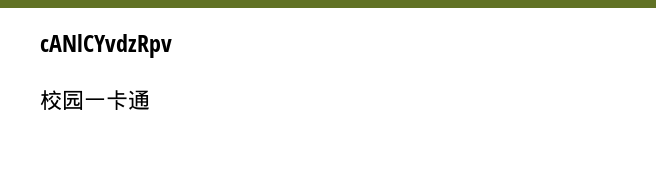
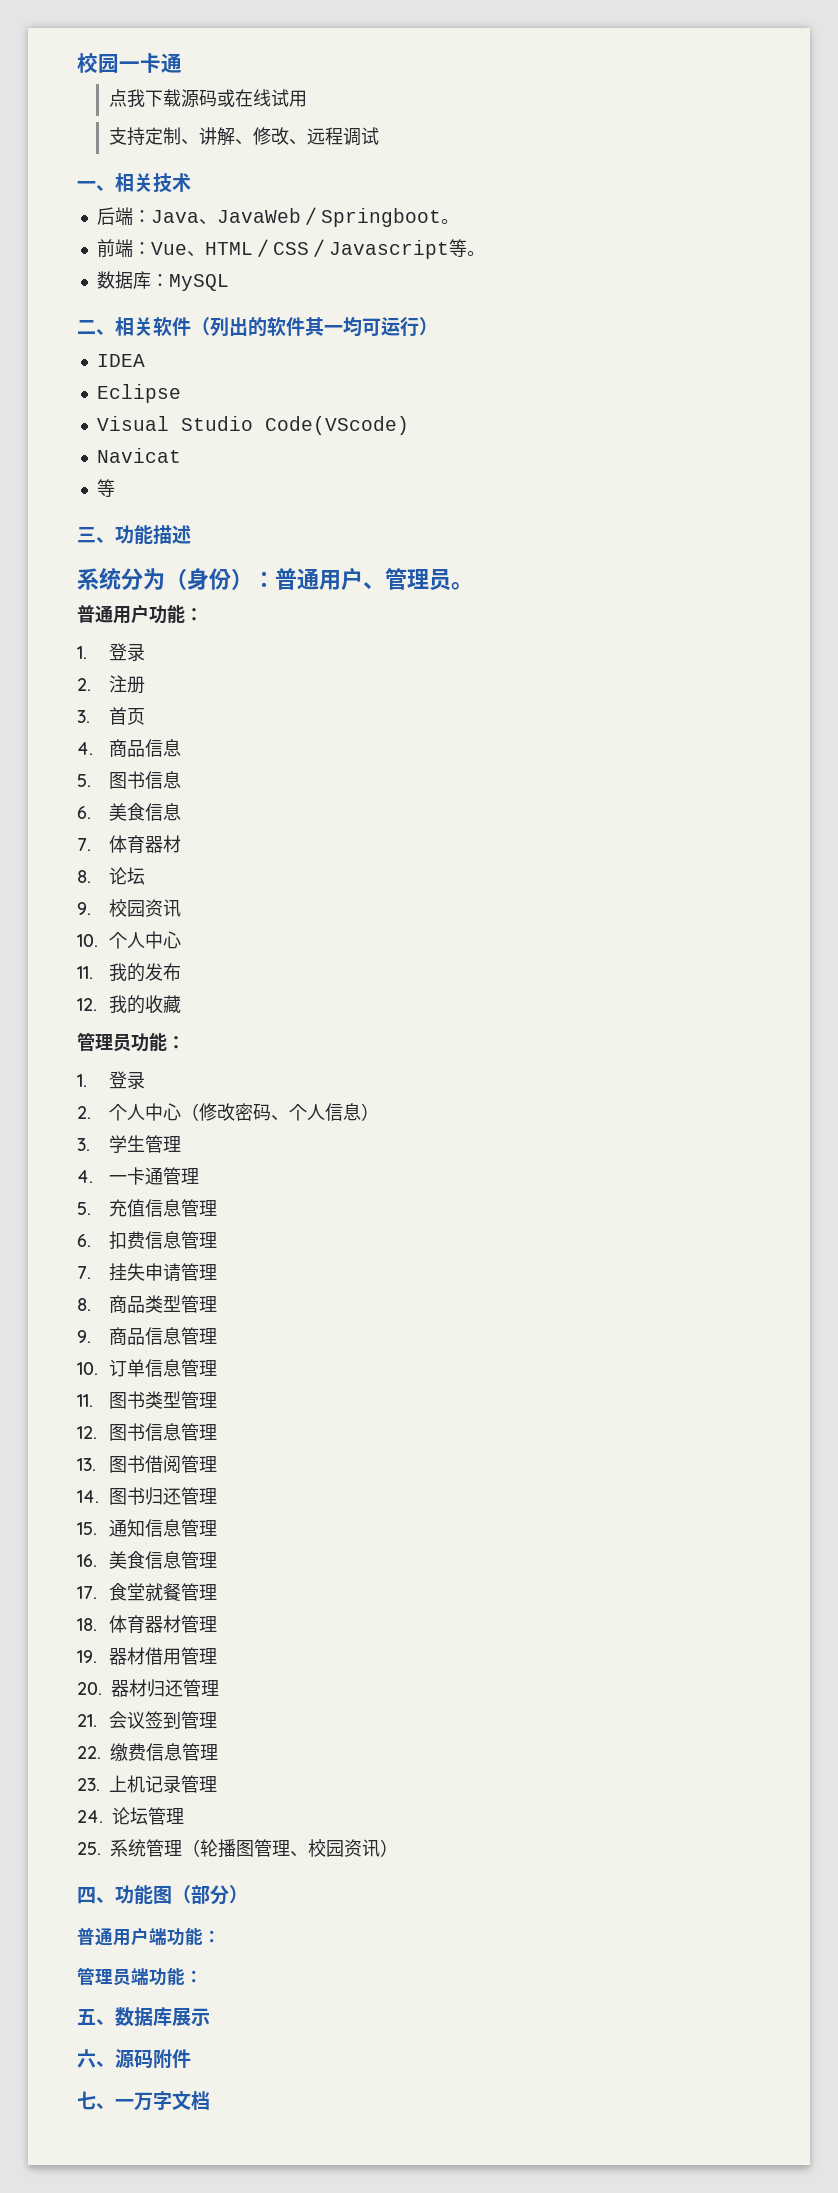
[40,34,172,58] cANlCYvdzRpv // -> (77, 63) none
(150, 100) none -> [108,89,307,108] [108,127,379,146] [77,173,191,193] [96,207,459,227] [96,239,485,259] [96,271,229,291] [77,317,438,337] [96,354,145,367] [96,384,181,403] [96,416,409,435] [96,448,181,463] [96,479,115,497] [77,525,191,544] [77,567,473,591] [77,604,203,624] [77,643,145,661] [77,675,145,693] [77,707,145,725] [77,739,181,757] [77,771,181,789] [77,803,181,821] [77,835,181,853] [77,867,145,885] [77,899,181,917] [77,931,181,949] [77,963,181,982] [77,995,181,1014] [77,1032,185,1052] [77,1071,145,1089] [77,1103,379,1121] [77,1135,181,1153] [77,1167,199,1185] [77,1199,217,1217] [77,1231,217,1250] [77,1263,217,1282] [77,1295,217,1313] [77,1327,217,1345] [77,1359,217,1377] [77,1391,217,1409] [77,1423,217,1441] [77,1455,217,1473] [77,1487,217,1505] [77,1519,217,1537] [77,1551,217,1569] [77,1583,217,1601] [77,1615,217,1633] [77,1647,217,1665] [77,1679,219,1697] [77,1711,217,1729] [77,1743,218,1762] [77,1775,217,1793] [77,1807,184,1825] [77,1839,398,1858] [77,1885,248,1905] [77,1927,221,1946] [77,1967,203,1986] [77,2007,210,2026] [77,2049,191,2069] [77,2091,210,2111] // 点我下载源码或在线试用 // 支持定制、讲解、修改、远程调试 // 一、相关技术 // 后端：Java、JavaWeb / Springboot。 // 前端：Vue、HTML / CSS / Javascript等。 // 数据库：MySQL // 二、相关软件（列出的软件其一均可运行） // IDEA // Eclipse // Visual Studio Code(VScode) // Navicat // 等 // 三、功能描述 // 系统分为（身份）：普通用户、管理员。 // 普通用户功能： // 1.登录 // 2.注册 // 3.首页 // 4.商品信息 // 5.图书信息 // 6.美食信息 // 7.体育器材 // 8.论坛 // 9.校园资讯 // 10.个人中心 // 11.我的发布 // 12.我的收藏 // 管理员功能： // 1.登录 // 2.个人中心（修改密码、个人信息） // 3.学生管理 // 4.一卡通管理 // 5.充值信息管理 // 6.扣费信息管理 // 7.挂失申请管理 // 8.商品类型管理 // 9.商品信息管理 // 10.订单信息管理 // 11.图书类型管理 // 12.图书信息管理 // 13.图书借阅管理 // 14.图书归还管理 // 15.通知信息管理 // 16.美食信息管理 // 17.食堂就餐管理 // 18.体育器材管理 // 19.器材借用管理 // 20.器材归还管理 // 21.会议签到管理 // 22.缴费信息管理 // 23.上机记录管理 // 24.论坛管理 // 25.系统管理（轮播图管理、校园资讯） // 四、功能图（部分） // 普通用户端功能： // 管理员端功能： // 五、数据库展示 // 六、源码附件 // 七、一万字文档

